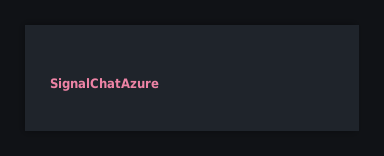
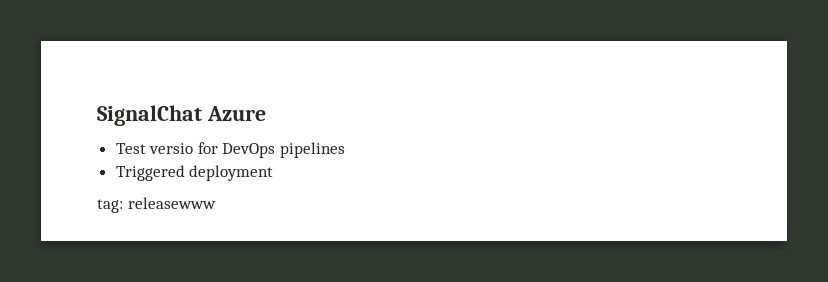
[50,78,159,91] SignalChatAzure -> [97,105,266,126] [115,142,346,158] [115,165,274,181] [97,197,216,213] SignalChat Azure // Test versio for DevOps pipelines // Triggered deployment // tag: releasewww

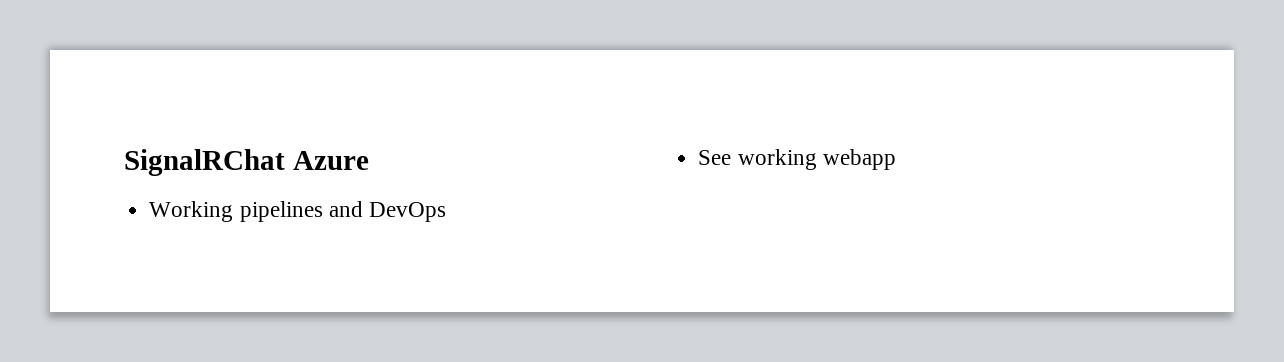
[97,105,202,126] SignalChat -> [124,149,285,176] SignalRChat
[115,142,346,158] [115,165,274,181] [97,197,216,213] Test versio for DevOps pipelines // Triggered deployment // tag: releasewww -> [149,201,446,222] [698,149,896,170] Working pipelines and DevOps // See working webapp

